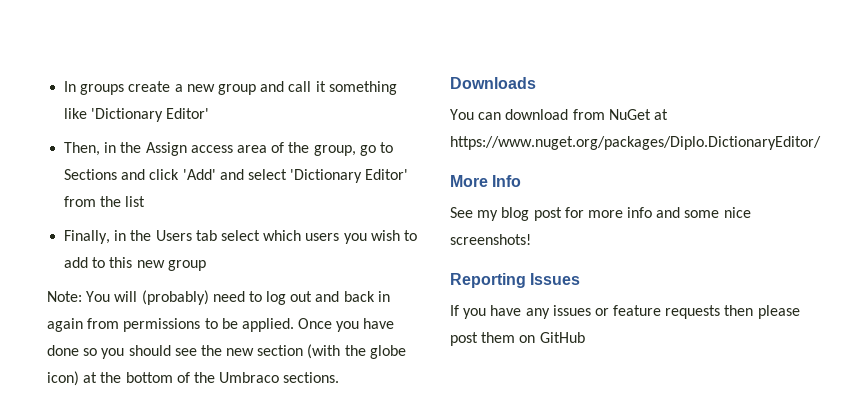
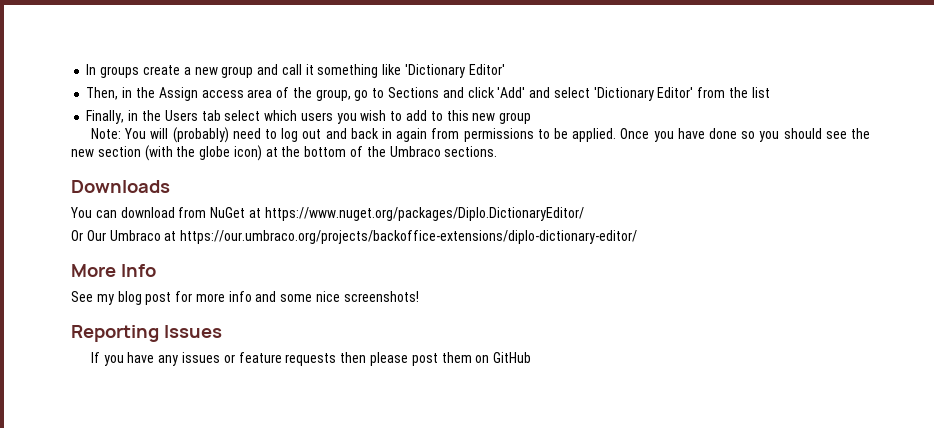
(821, 143) none -> [71,230,638,244] // Or Our Umbraco at https://our.umbraco.org/projects/backoffice-extensions/diplo-dictionary-editor/

